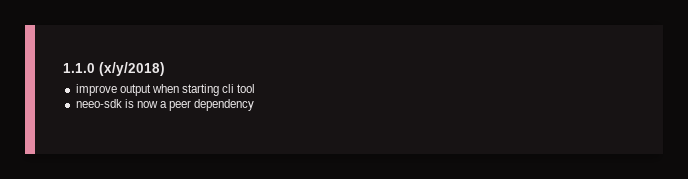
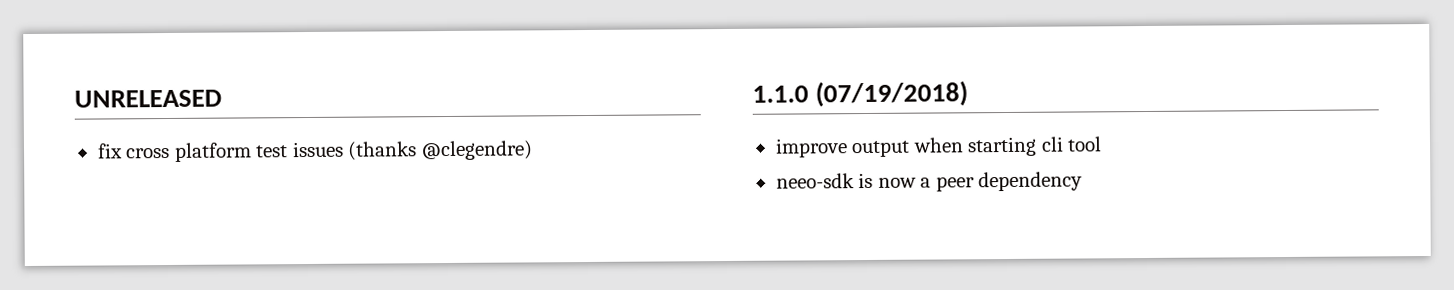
[63,62,165,76] 1.1.0 (x/y/2018) -> [74,89,222,108] [96,140,533,162] [752,80,969,108] UNRELEASED // fix cross platform test issues (thanks @clegendre) // 1.1.0 (07/19/2018)

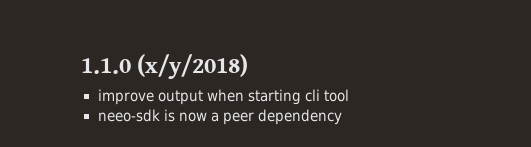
[74,89,222,108] [96,140,533,162] [752,80,969,108] UNRELEASED // fix cross platform test issues (thanks @clegendre) // 1.1.0 (07/19/2018) -> [81,54,249,79] 1.1.0 (x/y/2018)

